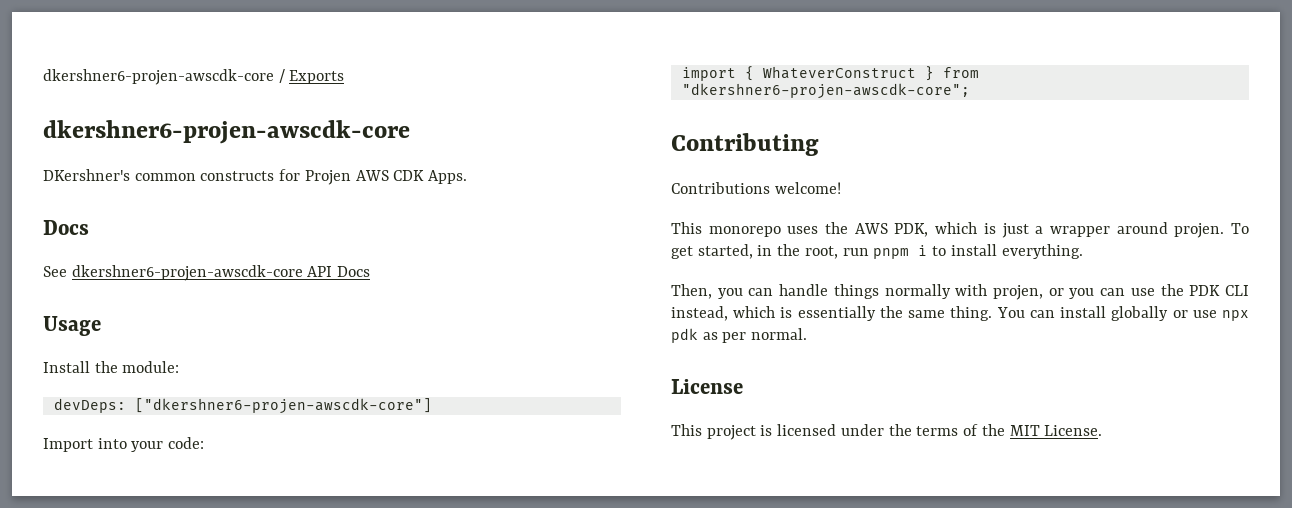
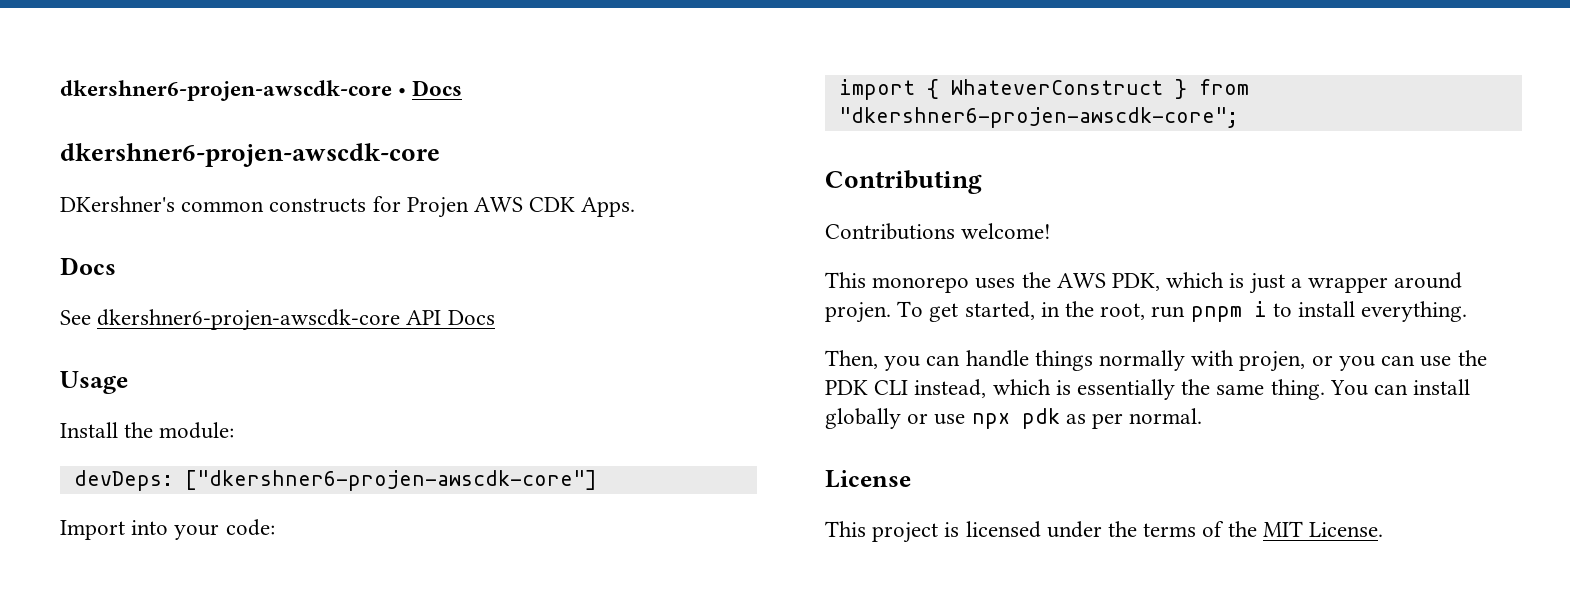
[43,69,345,85] dkershner6-projen-awscdk-core / Exports -> [60,80,463,101] dkershner6-projen-awscdk-core • Docs

